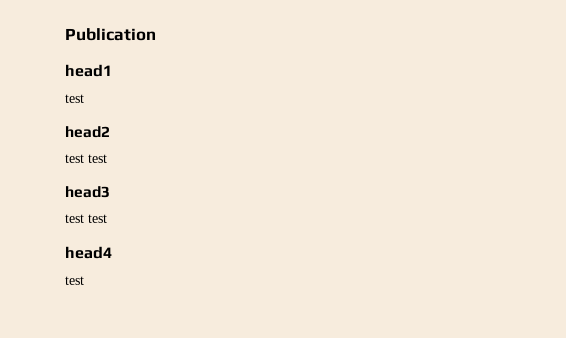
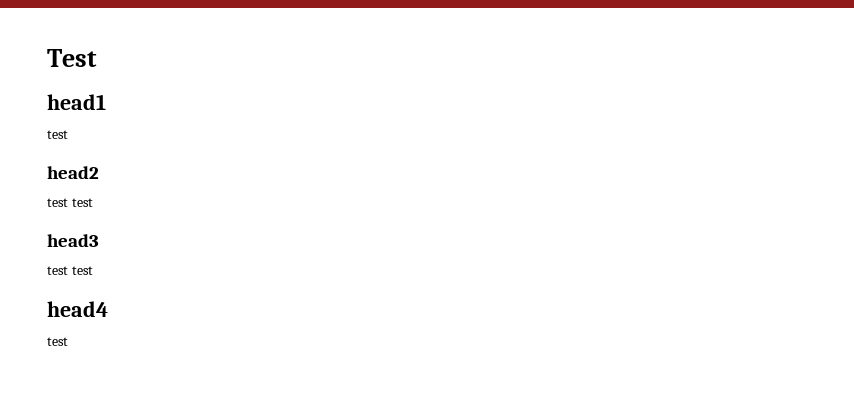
[65,28,156,41] Publication -> [47,49,97,67] Test

